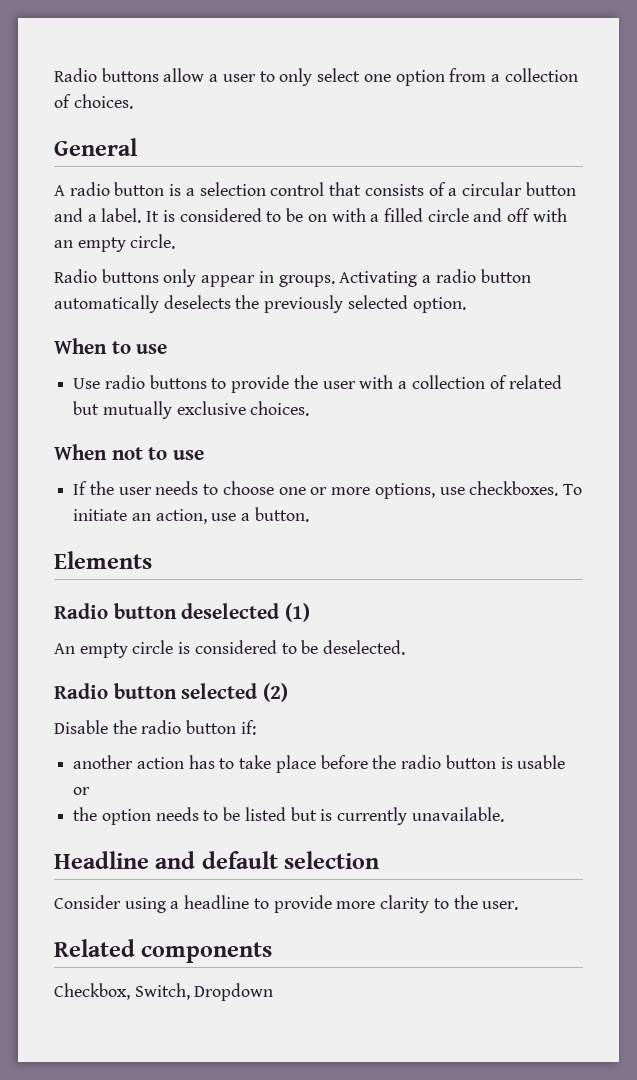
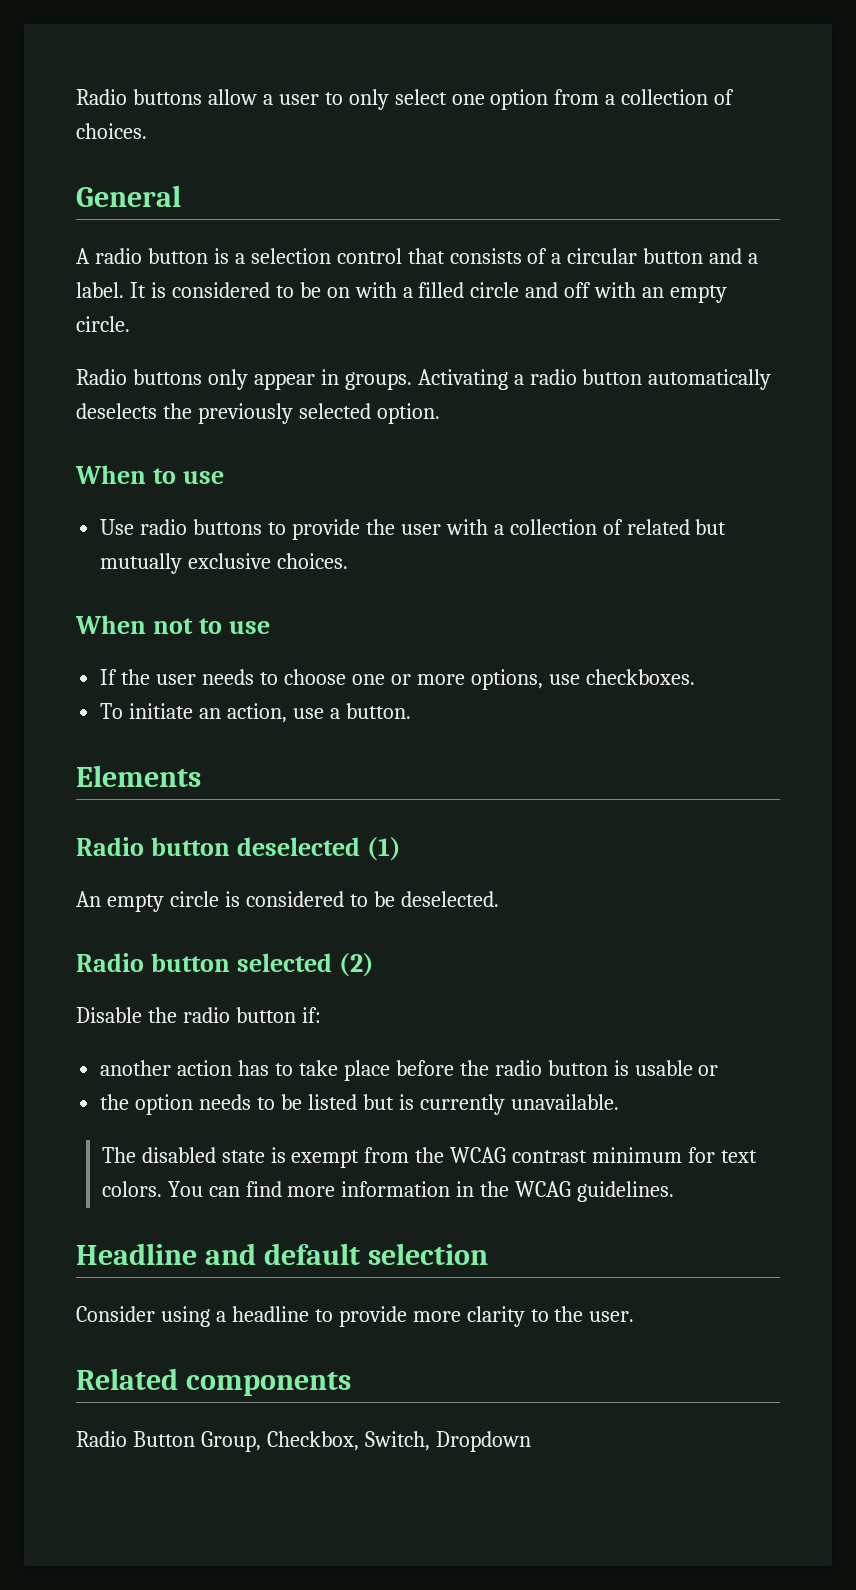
(559, 488) none -> (695, 677) //
(504, 814) none -> [101,1147,758,1168] [101,1181,675,1202] // The disabled state is exempt from the WCAG contrast minimum for text colors. You can find more information in the WCAG guidelines.
(273, 952) none -> [76,1431,261,1452] Radio Button Group,

